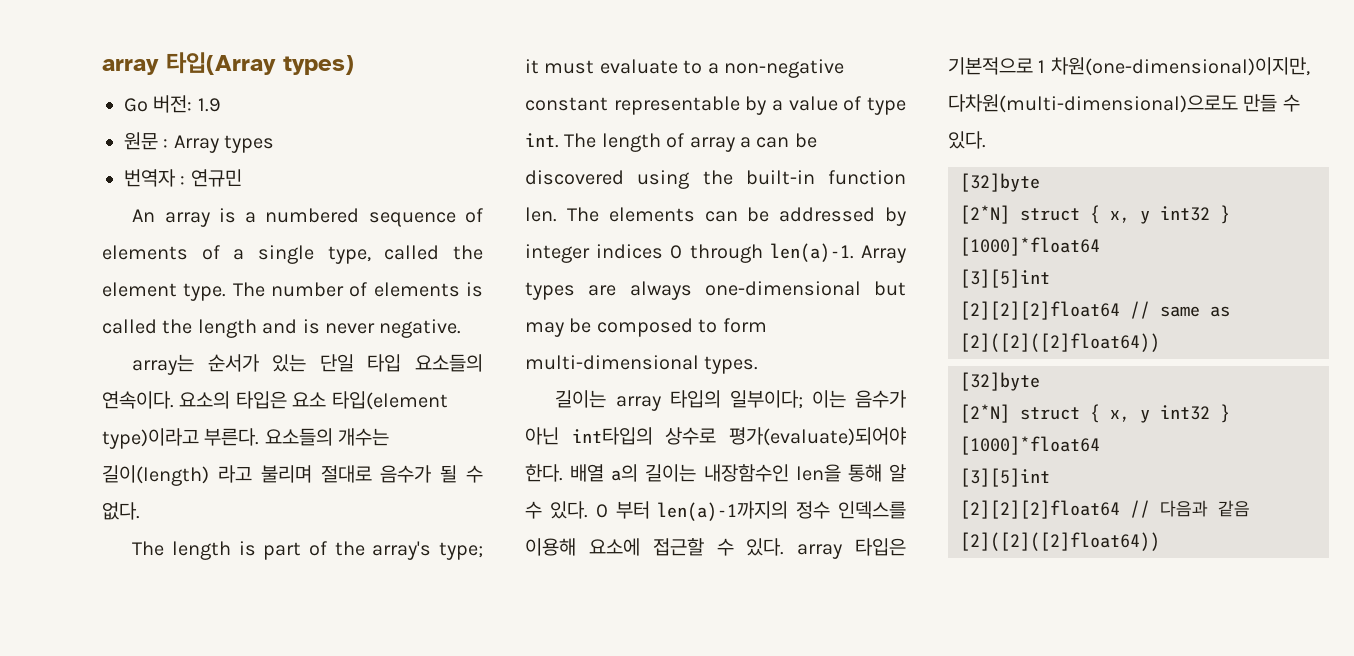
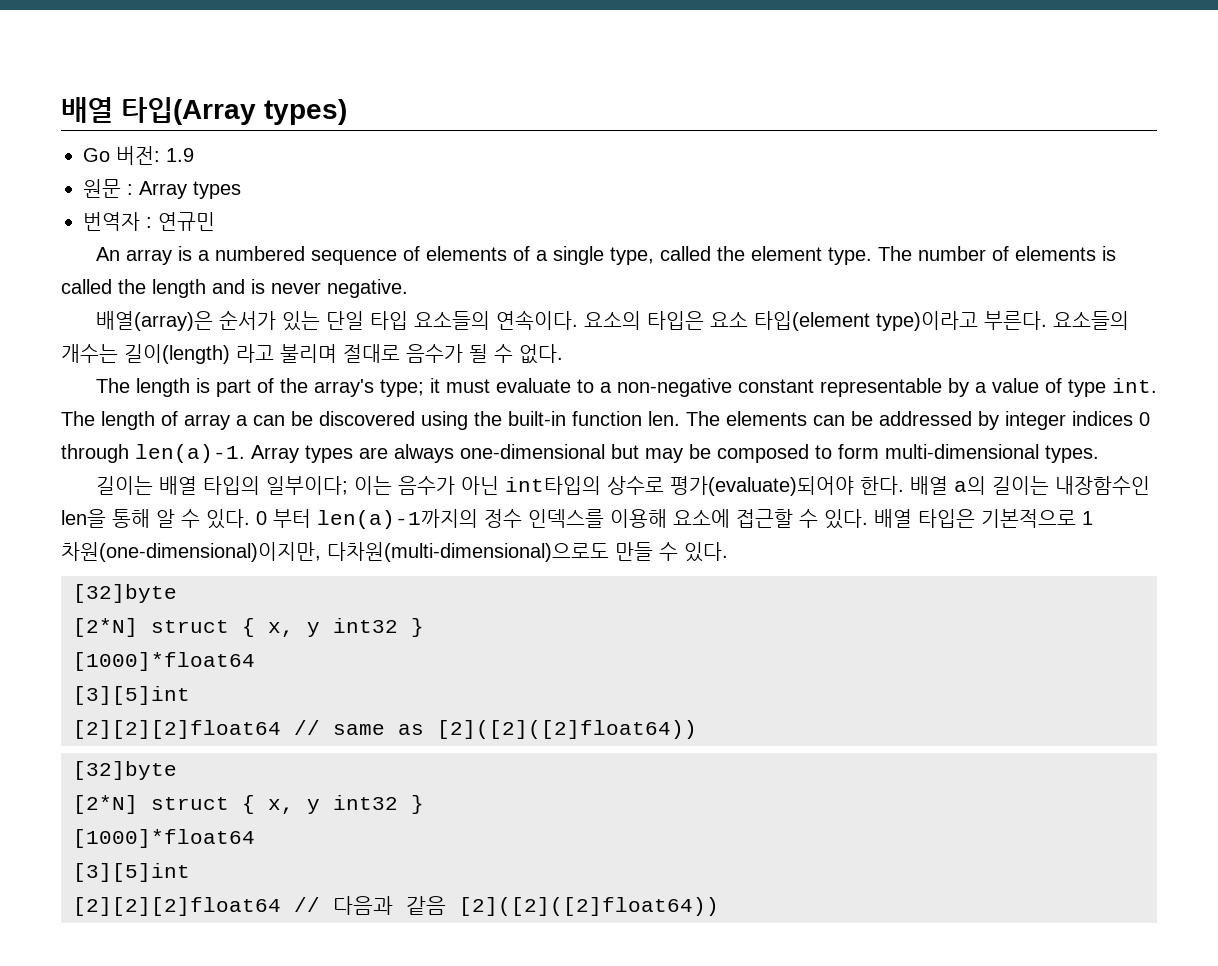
[102,59,159,75] array -> [61,97,113,123] 배열
[132,354,195,375] array는 -> [95,311,213,331] 배열(array)은
[615,396,661,411] array -> [158,476,197,495] 배열
[797,544,843,559] array -> [874,509,912,528] 배열

